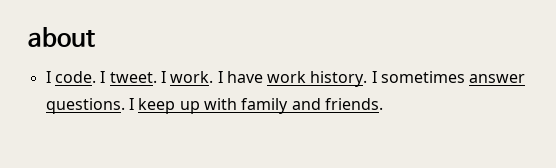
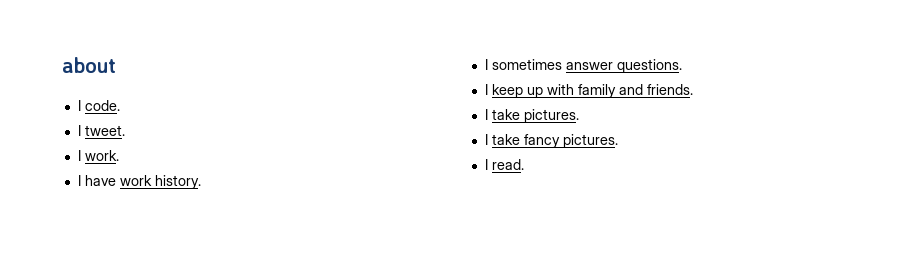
(96, 77) none -> (120, 105) //
(157, 77) none -> (125, 130) //
(214, 77) none -> (119, 155) //
(368, 79) none -> (201, 182) //
(125, 106) none -> (682, 66) //
(383, 104) none -> [484,109,579,123] [484,134,618,148] [484,159,524,170] // I take pictures. // I take fancy pictures. // I read.

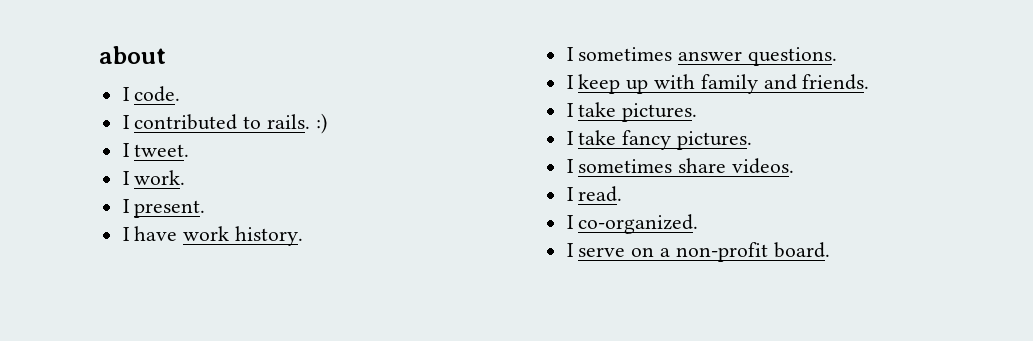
(120, 105) none -> [122,113,327,134] // I contributed to rails. :)
(119, 155) none -> [122,199,206,218] // I present.
[491,159,524,170] read. -> [578,158,795,174] [566,186,623,202] [566,214,699,234] [566,242,830,262] sometimes share videos. // I read. // I co-organized. // I serve on a non-profit board.

